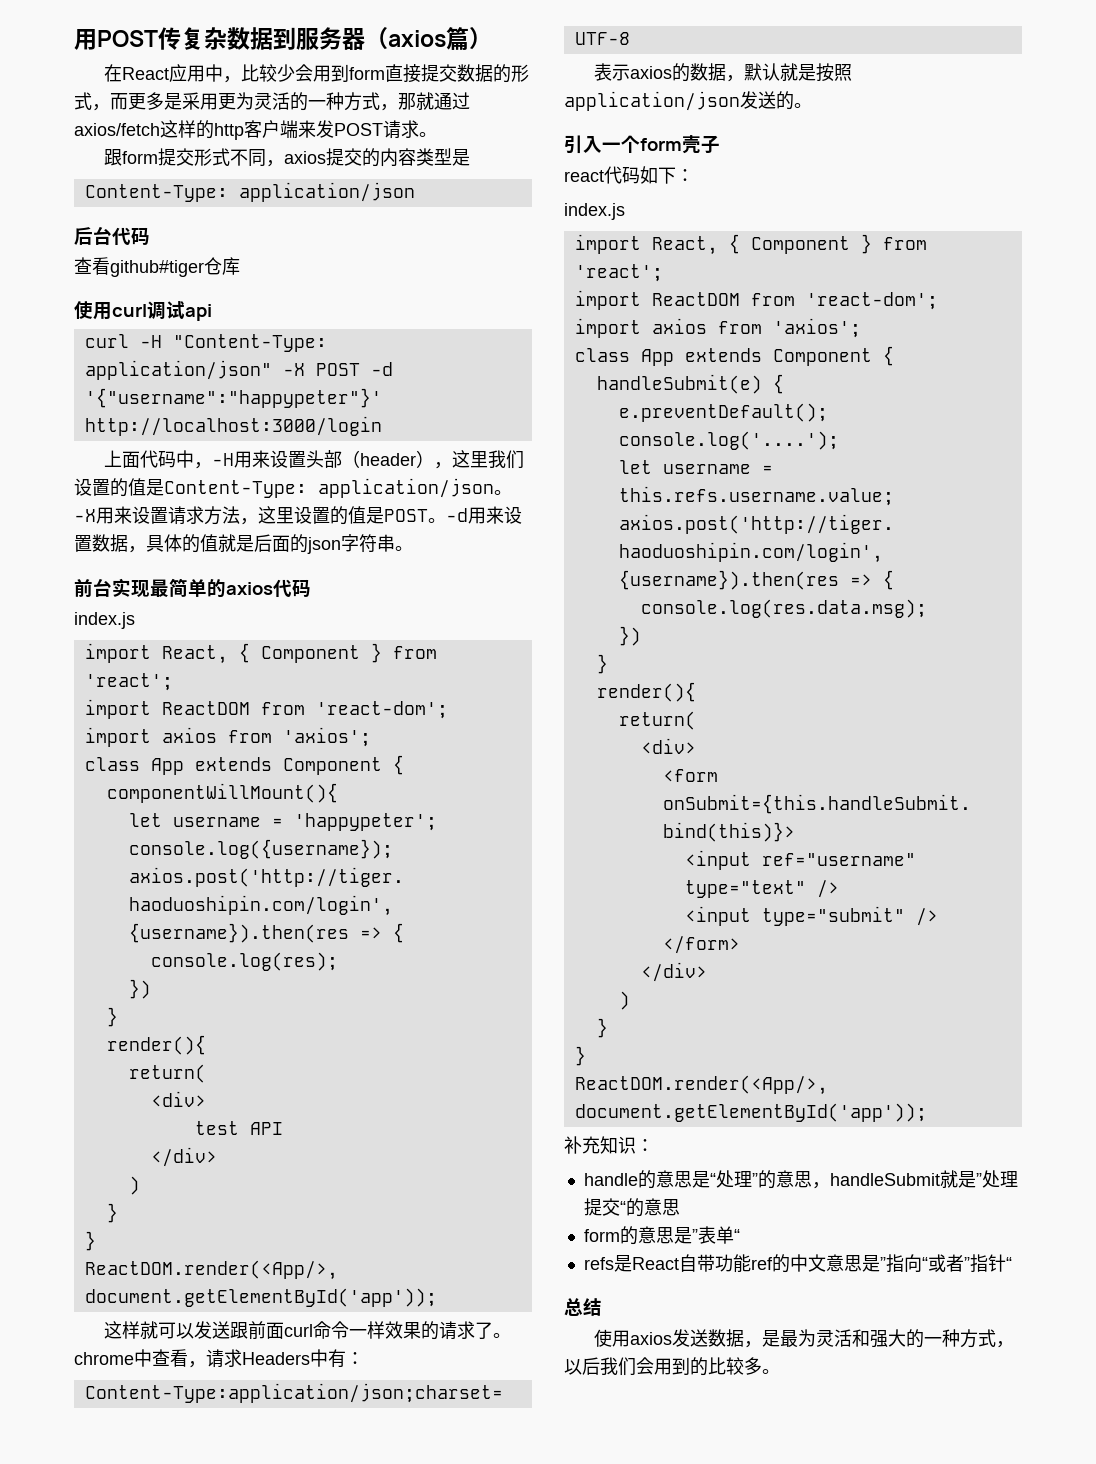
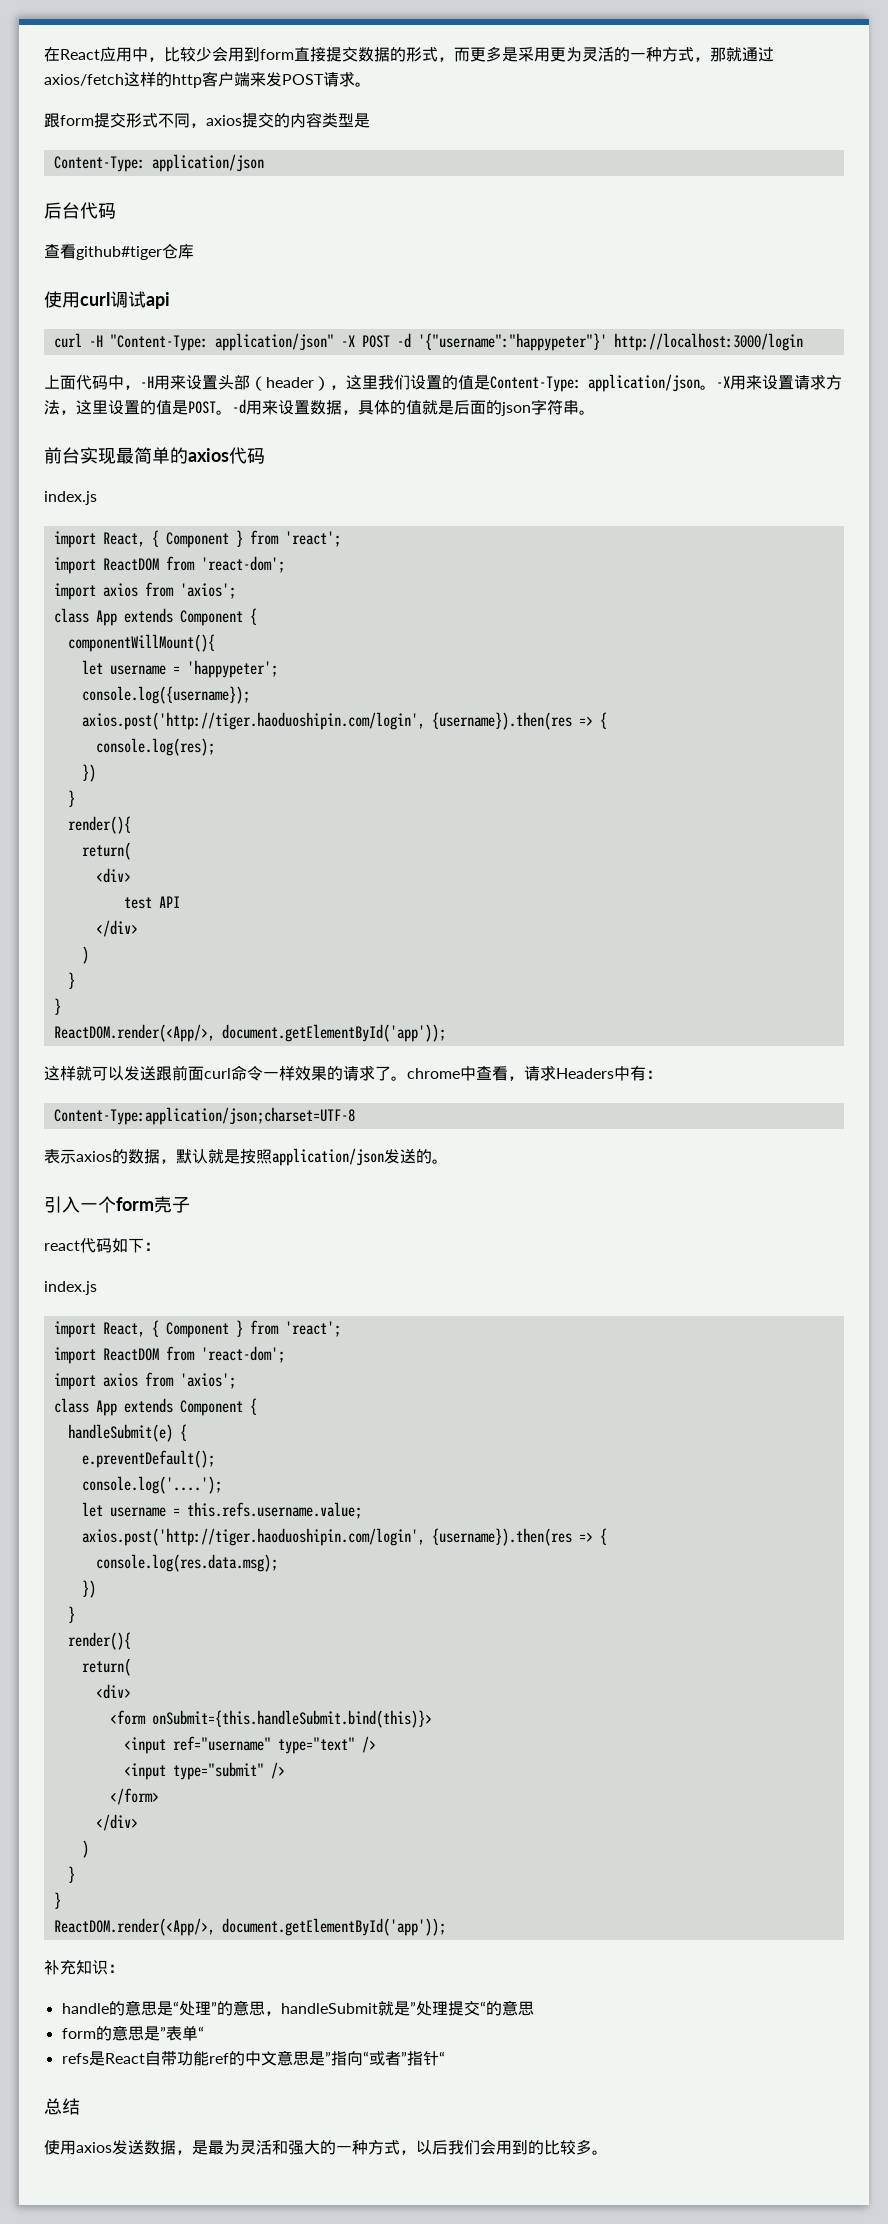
[74,27,492,50] 用POST传复杂数据到服务器（axios篇） // -> (44, 54) none

